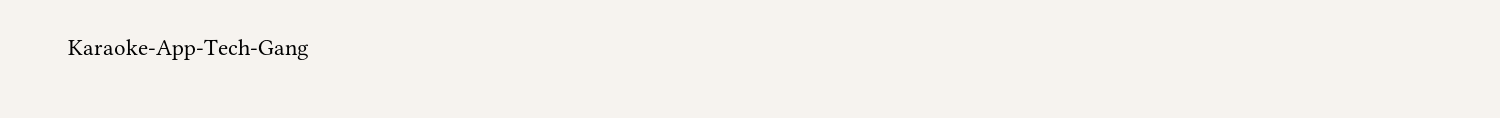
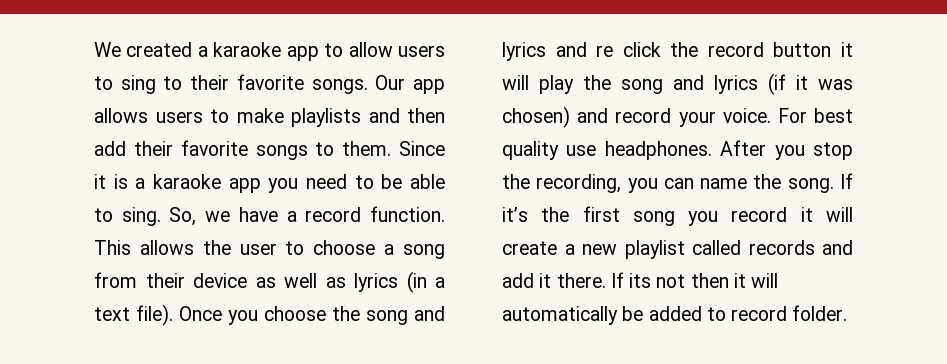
[68,39,309,60] Karaoke-App-Tech-Gang -> [94,42,445,61] [94,74,445,94] [94,108,445,127] [94,140,445,160] [94,174,446,193] [94,206,445,226] [94,240,445,259] [94,271,445,293] [94,304,445,326] [502,42,853,61] [502,73,853,95] [502,106,853,128] [502,140,853,160] [502,173,853,193] [502,206,853,226] [502,240,853,259] [502,272,779,288] [502,305,848,325] We created a karaoke app to allow users to sing to their favorite songs. Our app allows users to make playlists and then add their favorite songs to them. Since it is a karaoke app you need to be able to sing. So, we have a record function. This allows the user to choose a song from their device as well as lyrics (in a text file). Once you choose the song and lyrics and re click the record button it will play the song and lyrics (if it was chosen) and record your voice. For best quality use headphones. After you stop the recording, you can name the song. If it’s the first song you record it will create a new playlist called records and add it there. If its not then it will automatically be added to record folder.

